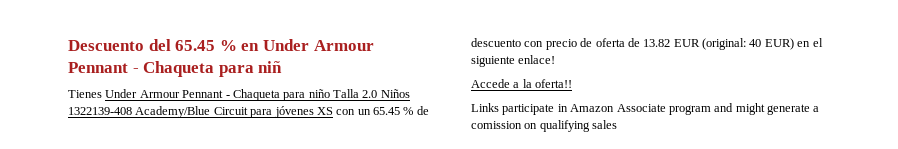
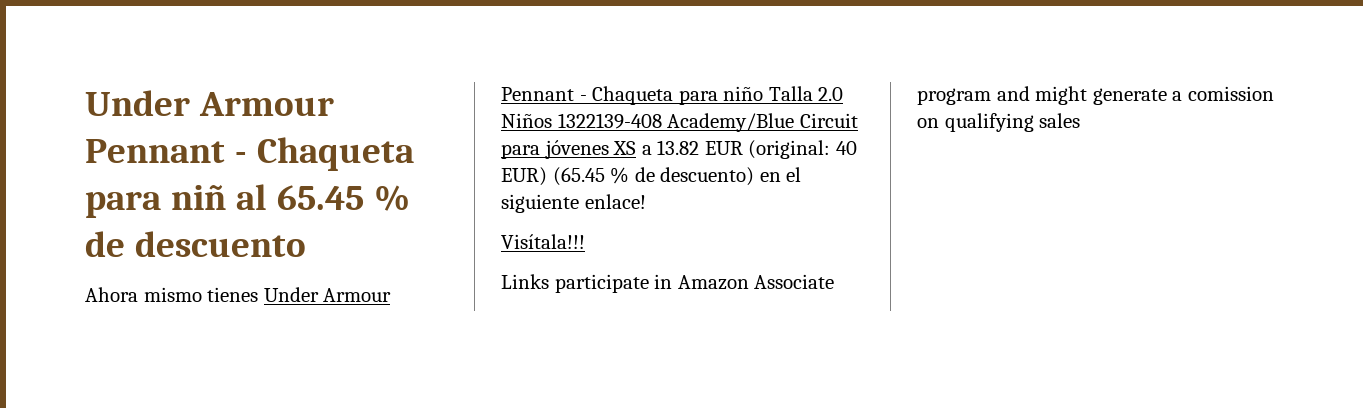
[68,39,260,51] Descuento del 65.45 % en -> (85, 103) none
[68,90,102,98] // Tienes -> [235,184,410,211] [85,231,306,257] [85,287,259,302] al 65.45 % de descuento // Ahora mismo tienes
[336,106,429,115] [471,38,640,50] con un 65.45 % de descuento con precio de oferta de -> [641,145,652,155] a
(794, 44) none -> [552,167,755,186] (65.45 % de descuento)
[471,79,573,88] Accede a la oferta!! -> [501,234,585,249] Visítala!!!

